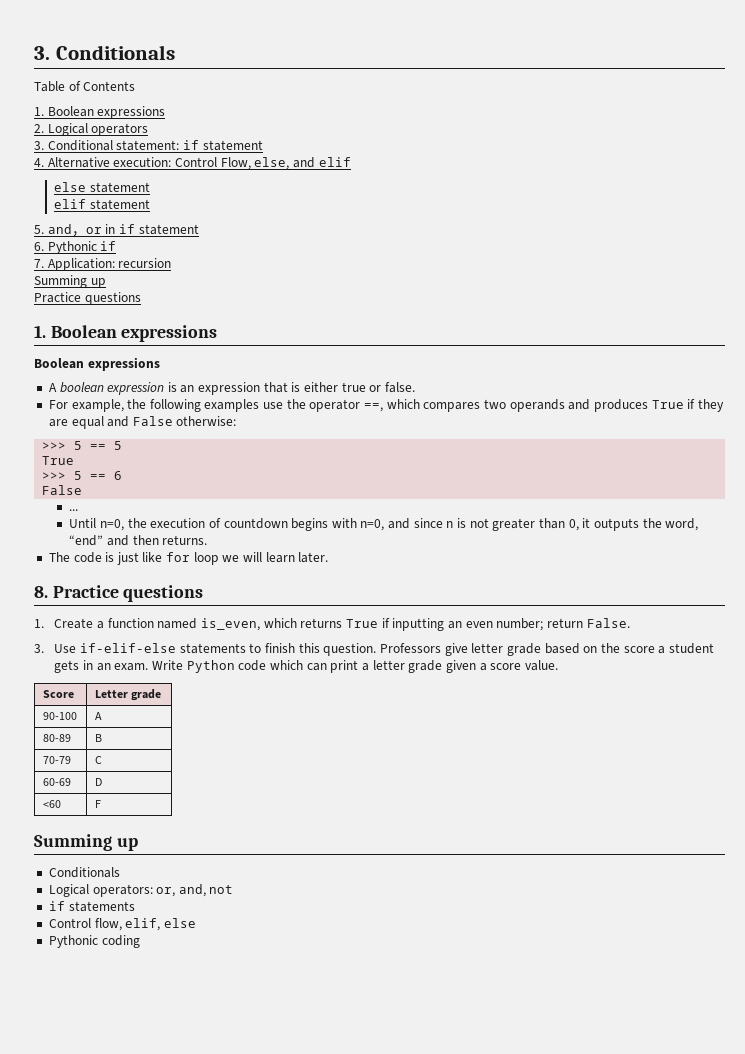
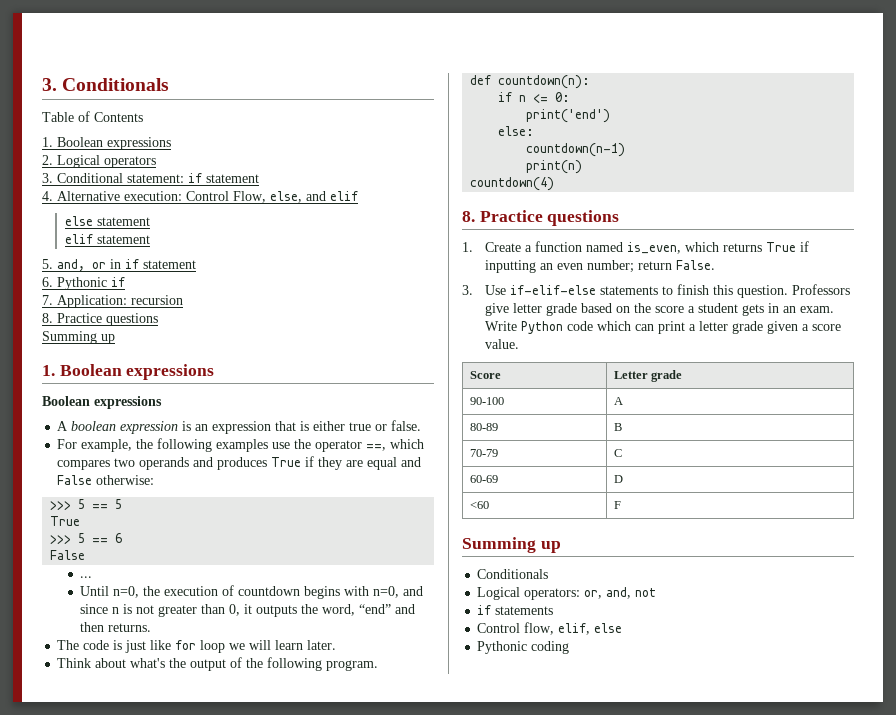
[34,275,106,288] [34,292,141,305] // Summing up // Practice questions -> [42,313,158,326] [42,331,115,344] // 8. Practice questions // Summing up
(329, 557) none -> [57,657,379,671] [470,75,591,89] [498,92,571,103] [526,109,611,123] [498,126,535,136] [526,143,626,157] [526,160,583,174] [470,177,555,191] // Think about what's the output of the following program. // def countdown(n): // if n <= 0: // print('end') // else: // countdown(n-1) // print(n) // countdown(4)

